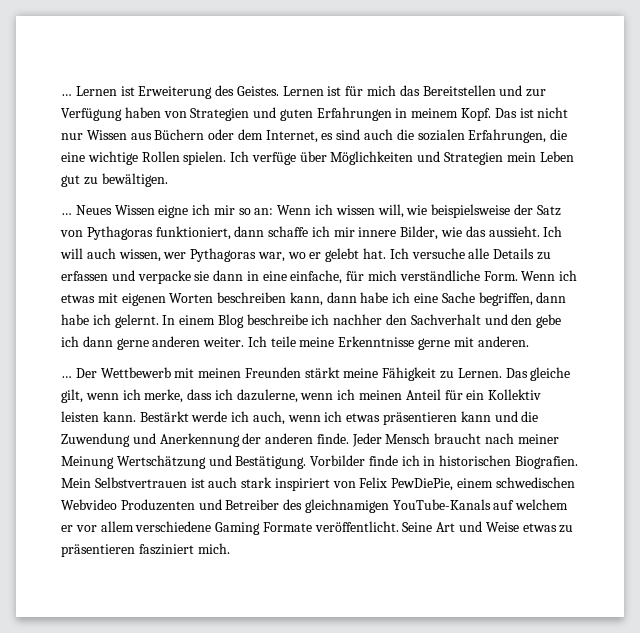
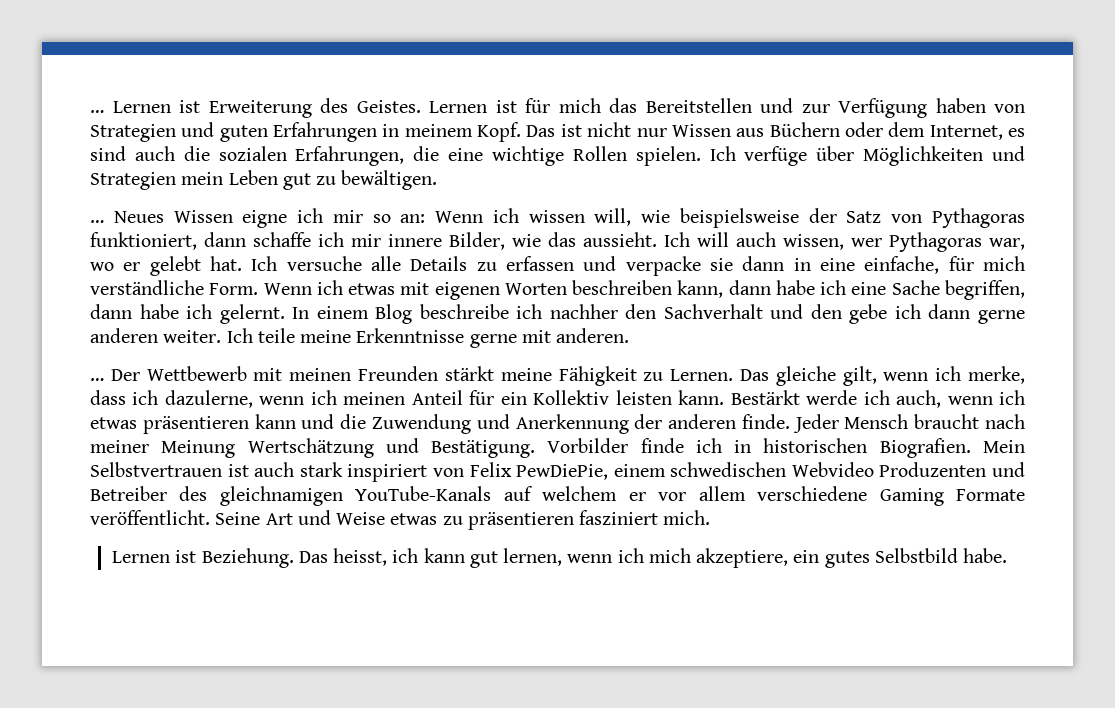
(230, 548) none -> [111,548,1008,568] // Lernen ist Beziehung. Das heisst, ich kann gut lernen, wenn ich mich akzeptiere, ein gutes Selbstbild habe.

